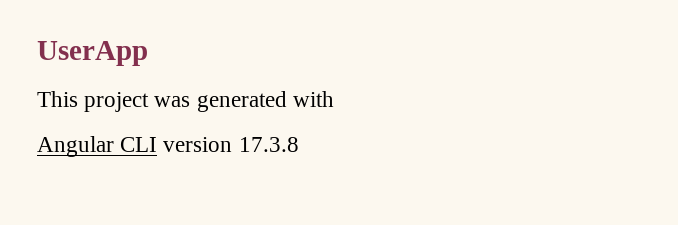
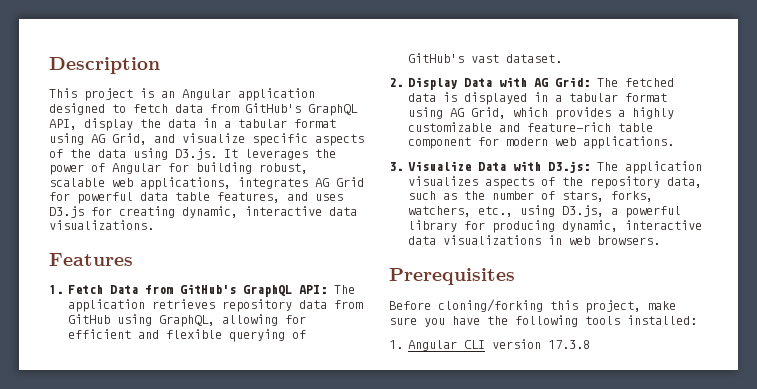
[37,41,148,66] UserApp -> [49,57,160,74] Description
[154,91,334,112] was generated with // -> [140,88,315,101] [49,103,358,116] [49,118,336,131] [49,133,364,146] [49,148,336,160] [49,162,308,175] [49,177,364,190] [49,192,343,204] [49,206,357,218] [49,220,154,230] [49,253,133,266] [49,284,356,297] [68,299,364,312] [68,314,307,327] [68,329,307,342] [408,53,563,63] [389,77,675,90] [408,92,668,105] [408,107,675,120] [408,122,654,132] [408,136,675,149] [389,161,703,174] [408,176,703,189] [408,191,654,202] [408,205,682,218] [408,220,703,233] [408,235,661,245] [389,268,515,285] [389,299,676,313] [389,315,697,327] [389,340,403,349] is an Angular application designed to fetch data from GitHub's GraphQL API, display the data in a tabular format using AG Grid, and visualize specific aspects of the data using D3.js. It leverages the power of Angular for building robust, scalable web applications, integrates AG Grid for powerful data table features, and uses D3.js for creating dynamic, interactive data visualizations. // Features // 1. Fetch Data from GitHub's GraphQL API: The application retrieves repository data from GitHub using GraphQL, allowing for efficient and flexible querying of GitHub's vast dataset. // 2. Display Data with AG Grid: The fetched data is displayed in a tabular format using AG Grid, which provides a highly customizable and feature-rich table component for modern web applications. // 3. Visualize Data with D3.js: The application visualizes aspects of the repository data, such as the number of stars, forks, watchers, etc., using D3.js, a powerful library for producing dynamic, interactive data visualizations in web browsers. // Prerequisites // Before cloning/forking this project, make sure you have the following tools installed: // 1.

